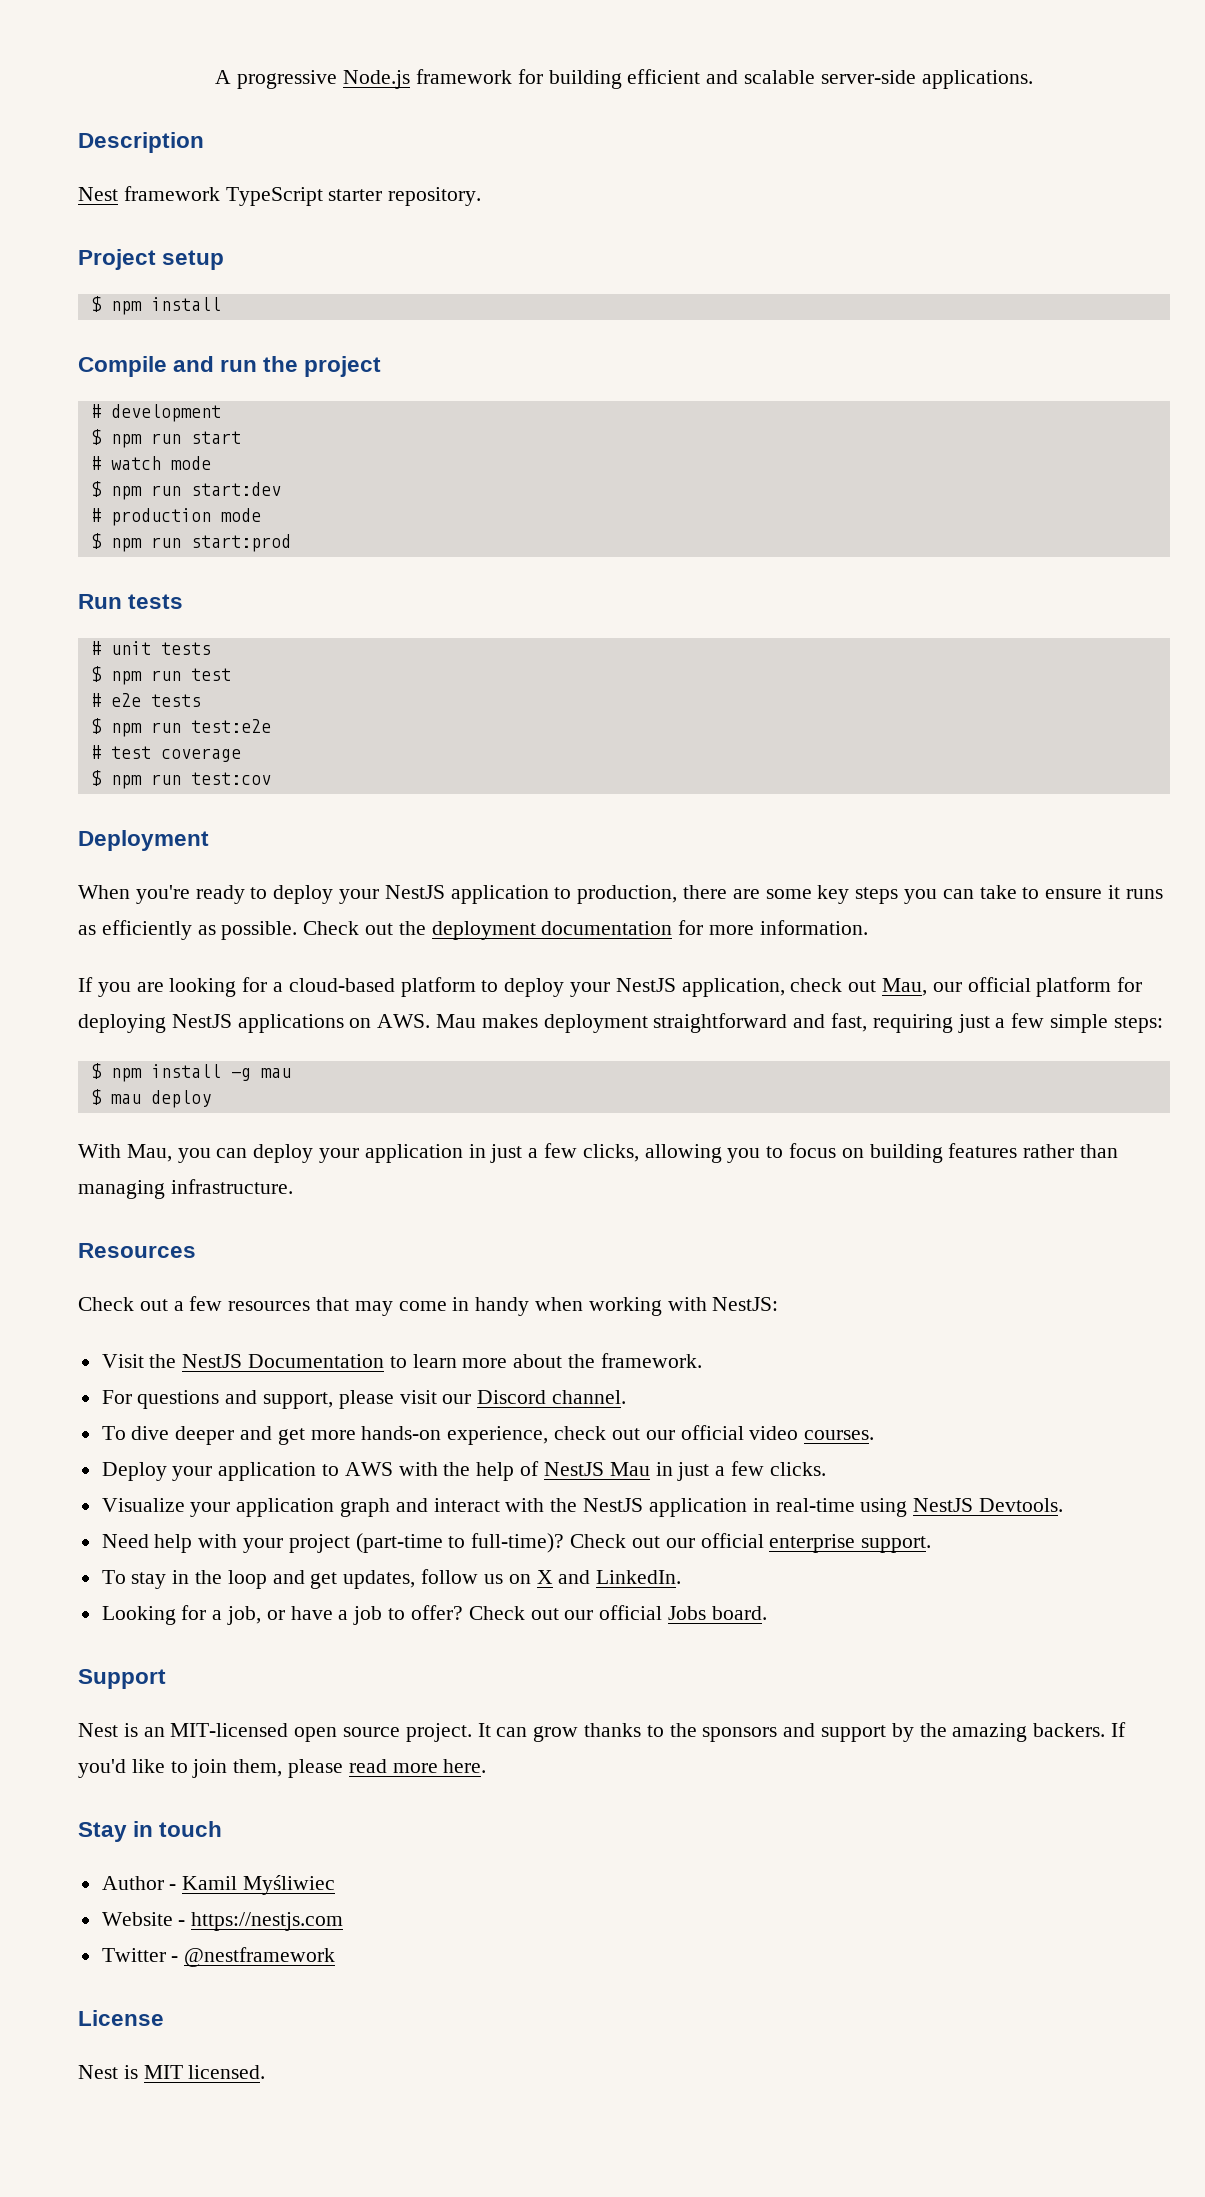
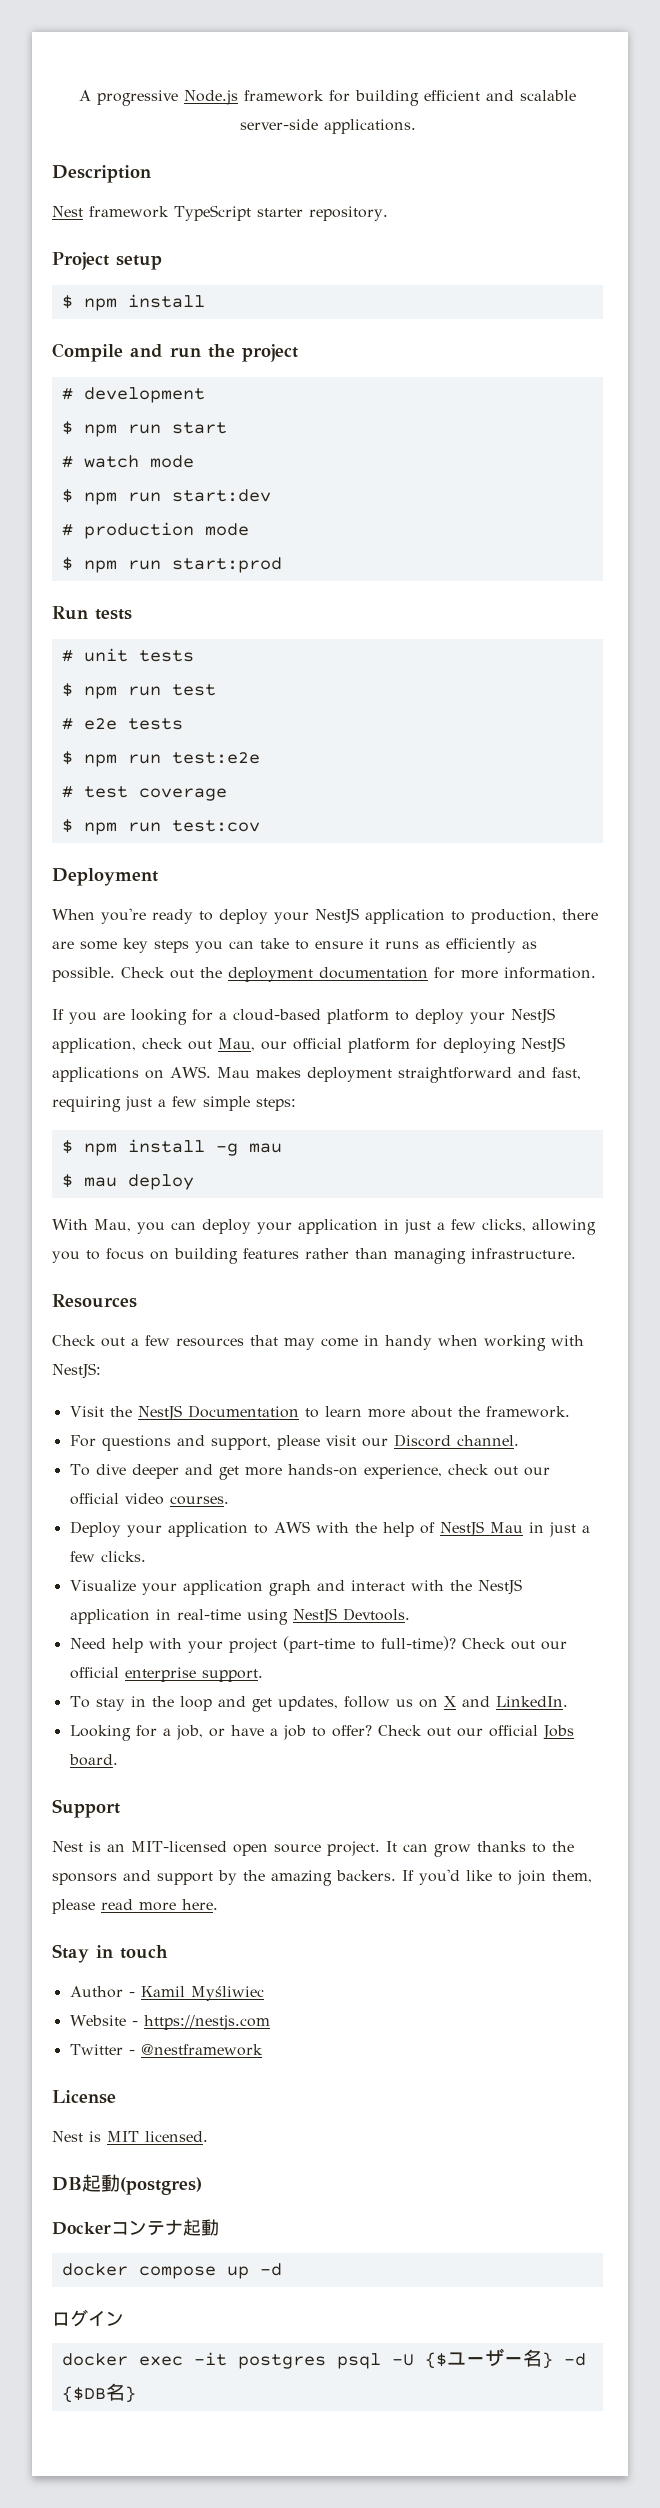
(266, 2072) none -> [52,2174,202,2195] [52,2219,219,2236] [61,2263,282,2279] [52,2309,124,2327] [61,2348,586,2369] [61,2383,136,2403] // DB起動(postgres) // Dockerコンテナ起動 // docker compose up -d // ログイン // docker exec -it postgres psql -U {$ユーザー名} -d {$DB名}

